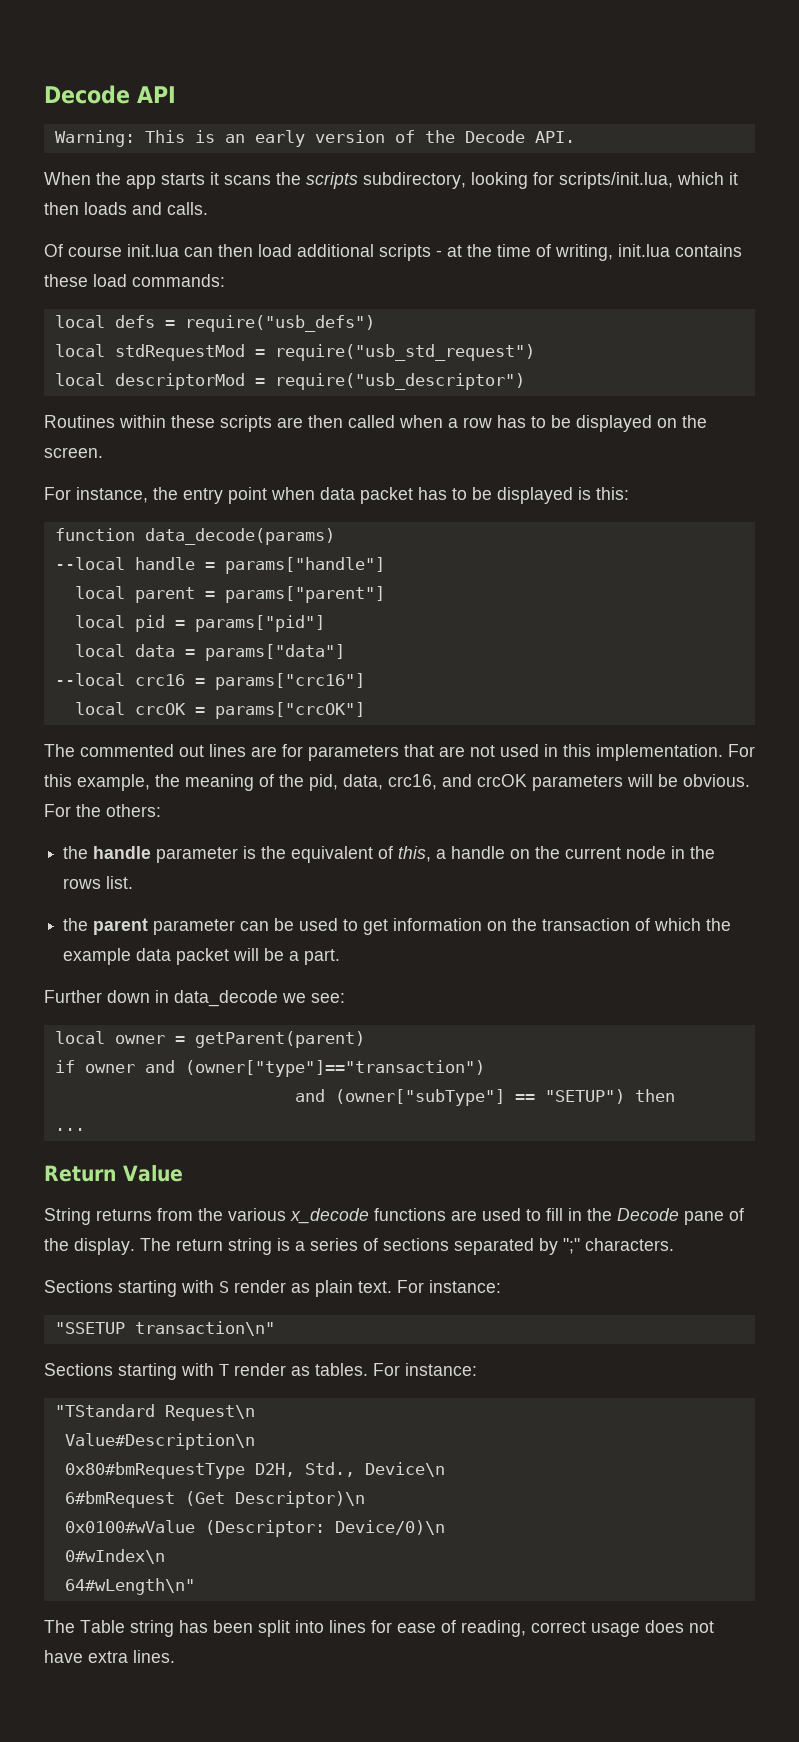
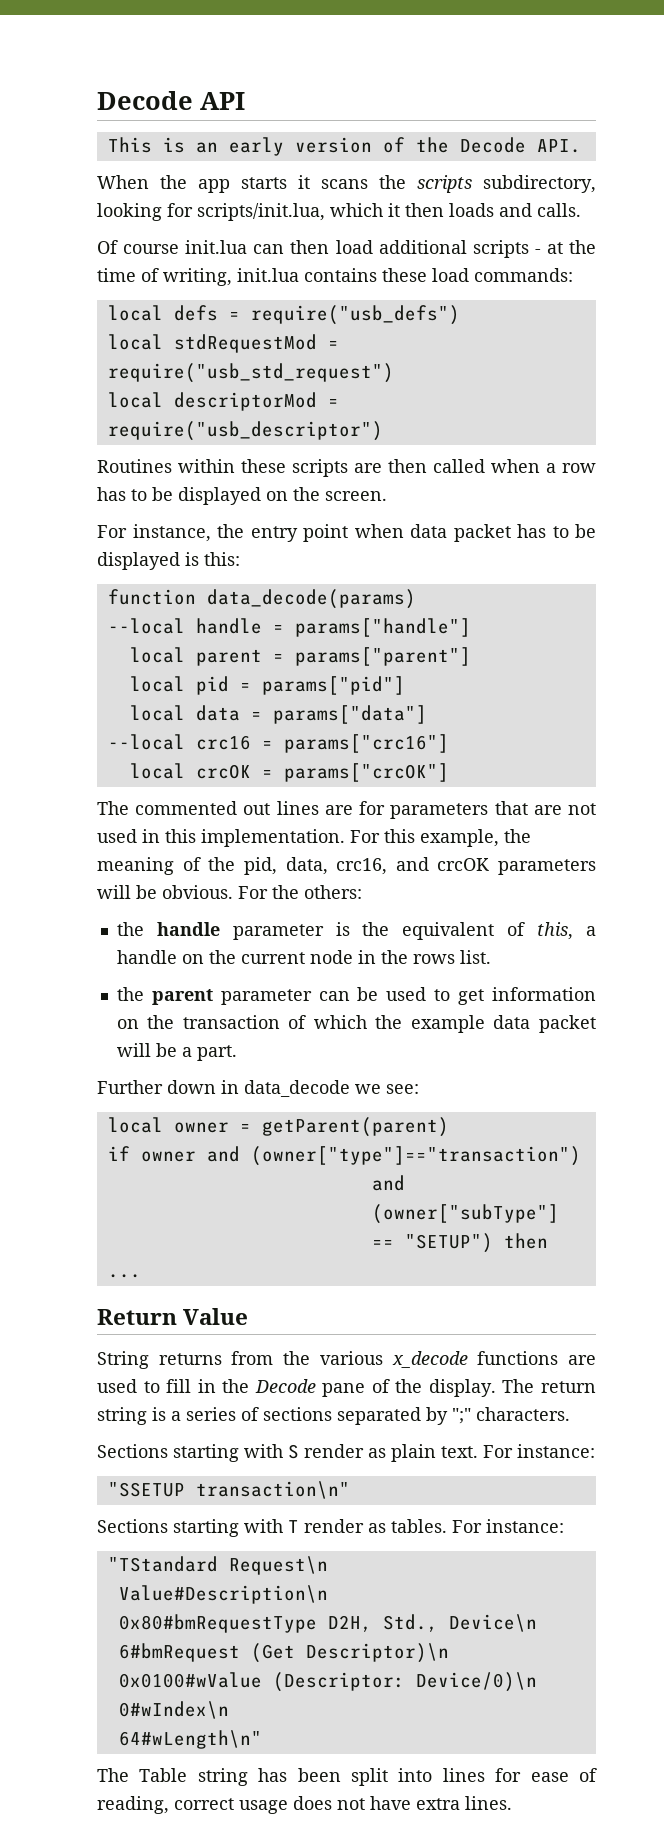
[54,130,135,147] Warning: -> (245, 101) none

